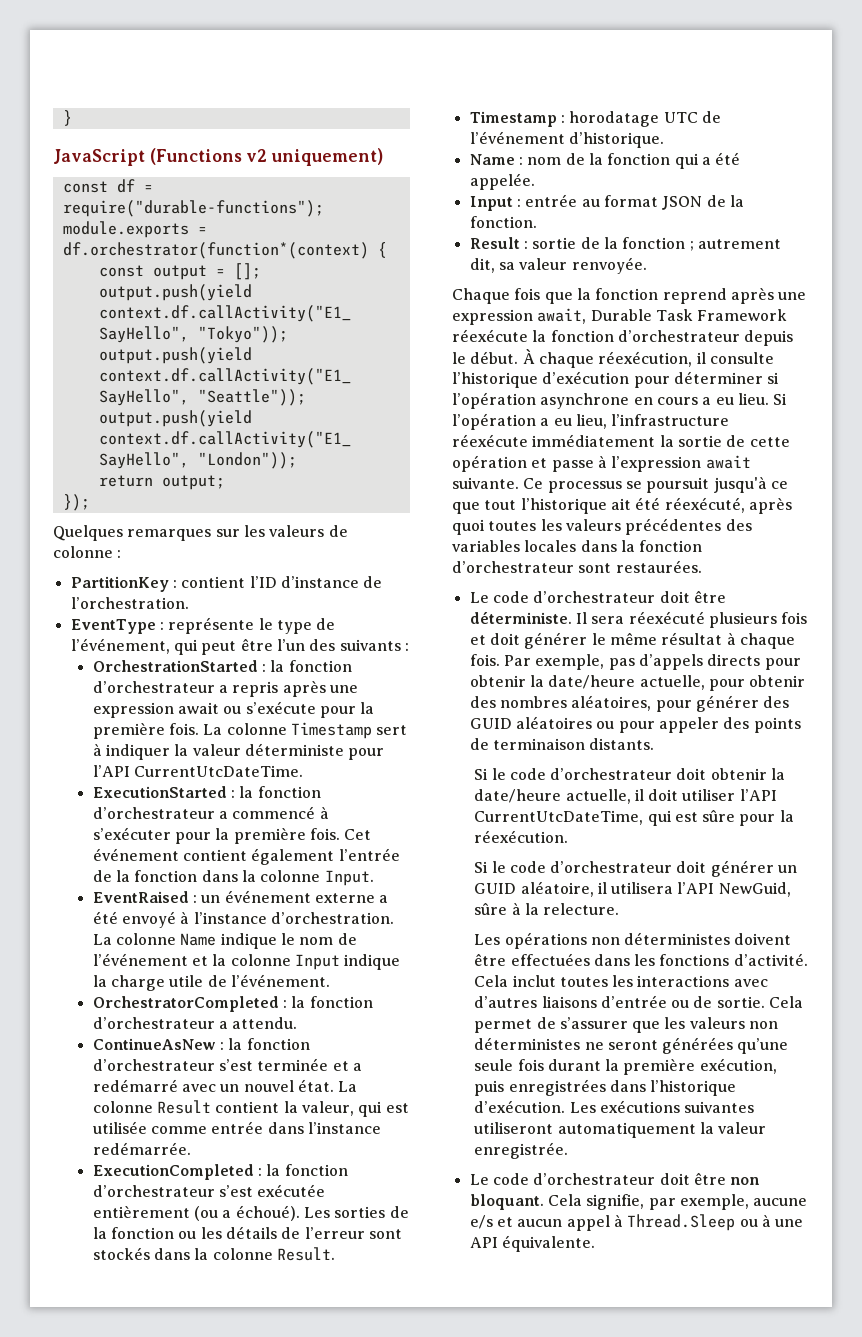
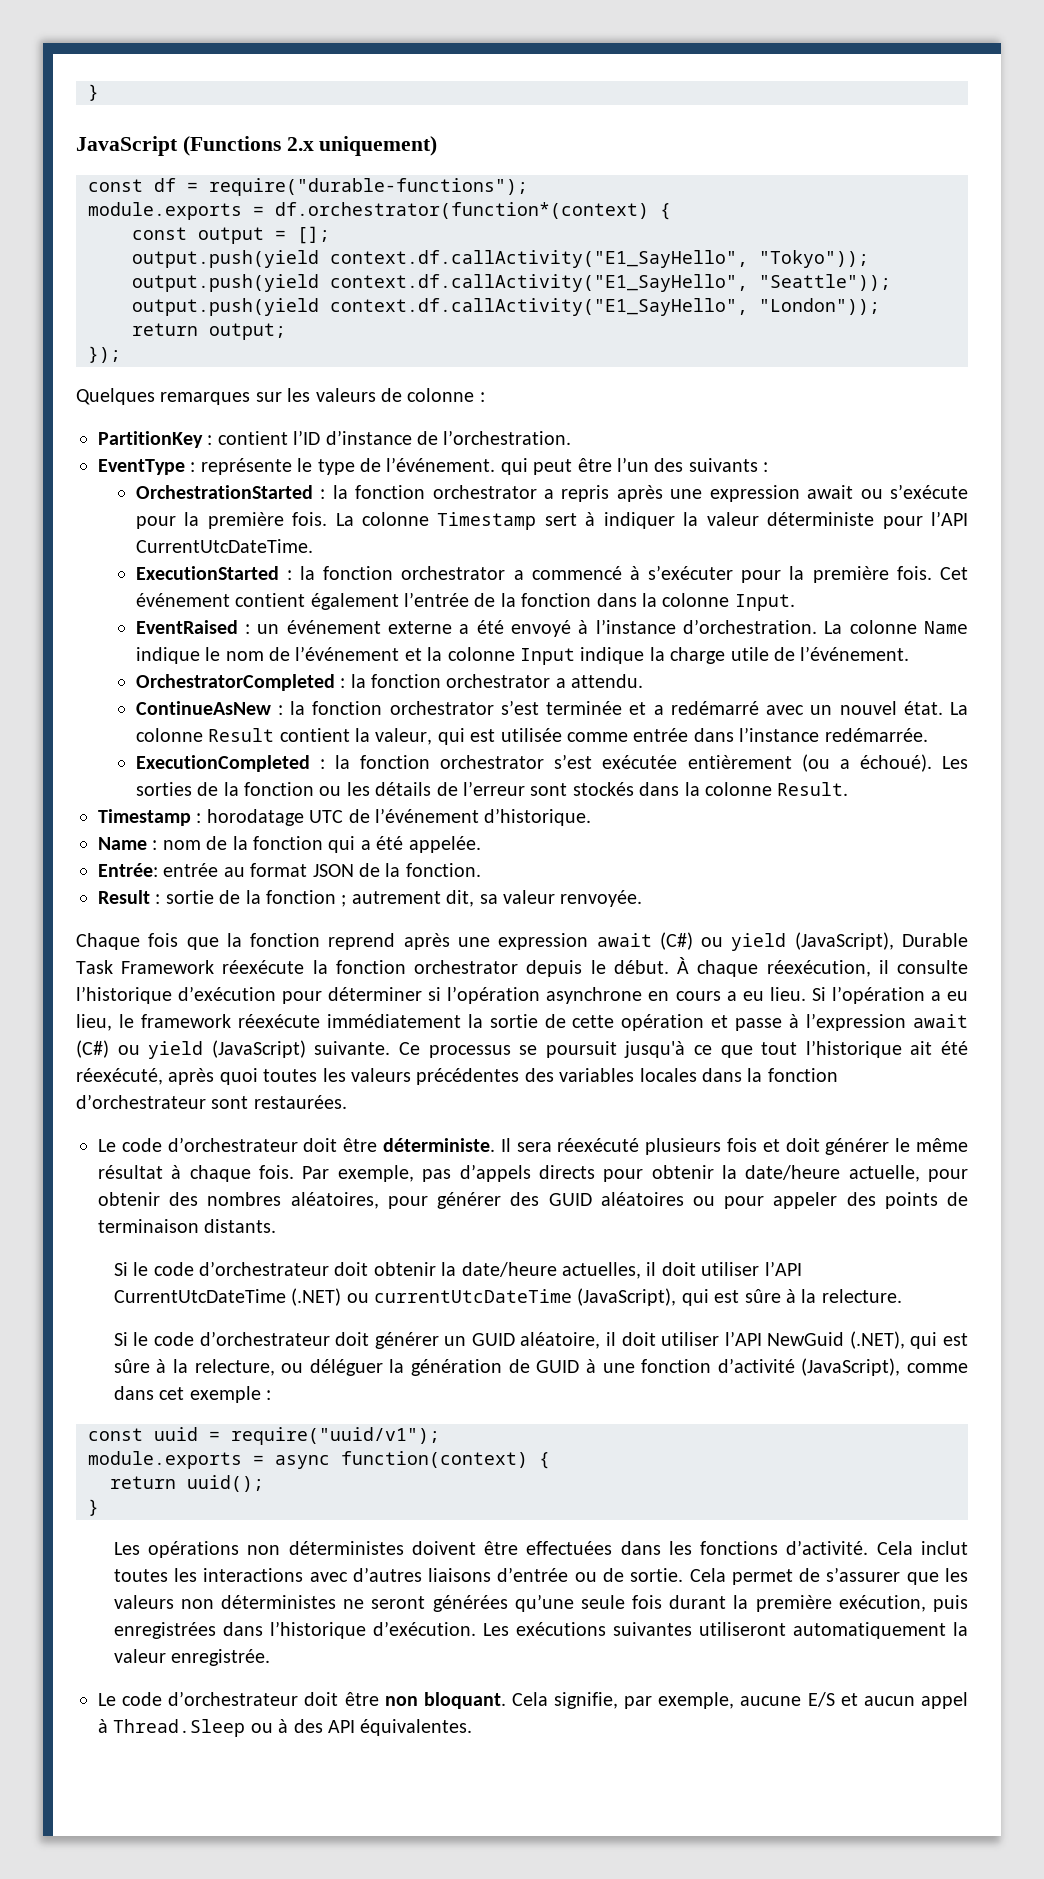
[246,149,268,162] v2 -> [286,137,314,151] 2.x
[70,638,170,654] l’événement, -> [386,457,496,472] l’événement.
[92,681,215,693] d’orchestrateur -> [432,485,537,499] orchestrator
[92,807,215,819] d’orchestrateur -> [401,566,506,580] orchestrator
[92,1017,215,1029] d’orchestrateur -> [446,674,551,688] orchestrator
[92,1059,215,1071] d’orchestrateur -> [389,701,494,715] orchestrator
[92,1185,215,1197] d’orchestrateur -> [440,755,545,769] orchestrator
[469,196,521,211] Input : -> [98,863,158,877] Entrée:
[537,308,587,324] await, -> [596,932,894,951] await (C#) ou yield (JavaScript),
[617,330,740,342] d’orchestrateur -> [414,960,519,974] orchestrator
[611,414,730,426] l’infrastructure -> [118,1014,231,1028] le framework
(751, 462) none -> [76,1040,306,1059] (C#) ou yield (JavaScript)
[565,789,777,804] [474,810,794,826] [474,830,569,843] actuelle, il doit utiliser l’API CurrentUtcDateTime, qui est sûre pour la réexécution. -> [561,1261,802,1279] [113,1288,902,1306] actuelles, il doit utiliser l’API CurrentUtcDateTime (.NET) ou currentUtcDateTime (JavaScript), qui est sûre à la relecture.
[611,882,791,897] [474,902,620,915] utilisera l’API NewGuid, sûre à la relecture. -> [621,1331,969,1349] [113,1358,968,1376] [113,1386,271,1403] [88,1427,440,1445] [88,1451,550,1469] [110,1475,264,1492] [88,1499,99,1516] doit utiliser l’API NewGuid (.NET), qui est sûre à la relecture, ou déléguer la génération de GUID à une fonction d’activité (JavaScript), comme dans cet exemple : // const uuid = require("uuid/v1"); // module.exports = async function(context) { // return uuid(); // }
[469,1215,493,1229] e/s -> [807,1692,835,1707] E/S
[775,1219,804,1227] [469,1235,595,1252] une API équivalente. -> [293,1719,473,1736] des API équivalentes.

